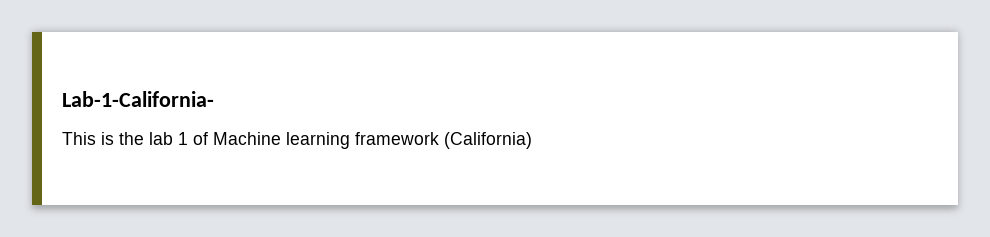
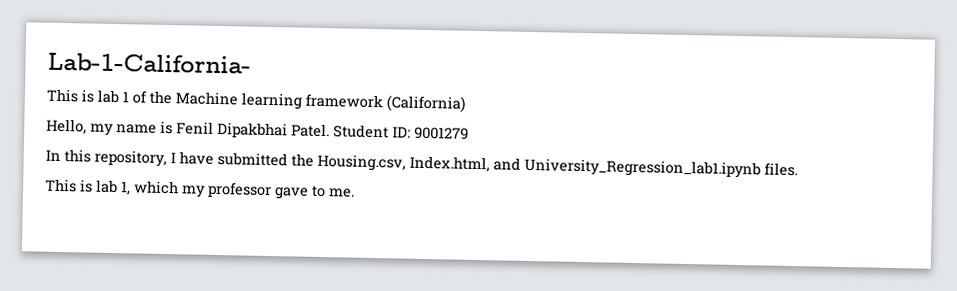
[119,132,144,145] the -> (95, 96) none
(208, 138) none -> [149,90,172,105] the
(532, 140) none -> [46,118,469,140] [45,149,798,179] [45,178,355,200] // Hello, my name is Fenil Dipakbhai Patel. Student ID: 9001279 // In this repository, I have submitted the Housing.csv, Index.html, and University_Regression_lab1.ipynb files. // This is lab 1, which my professor gave to me.

